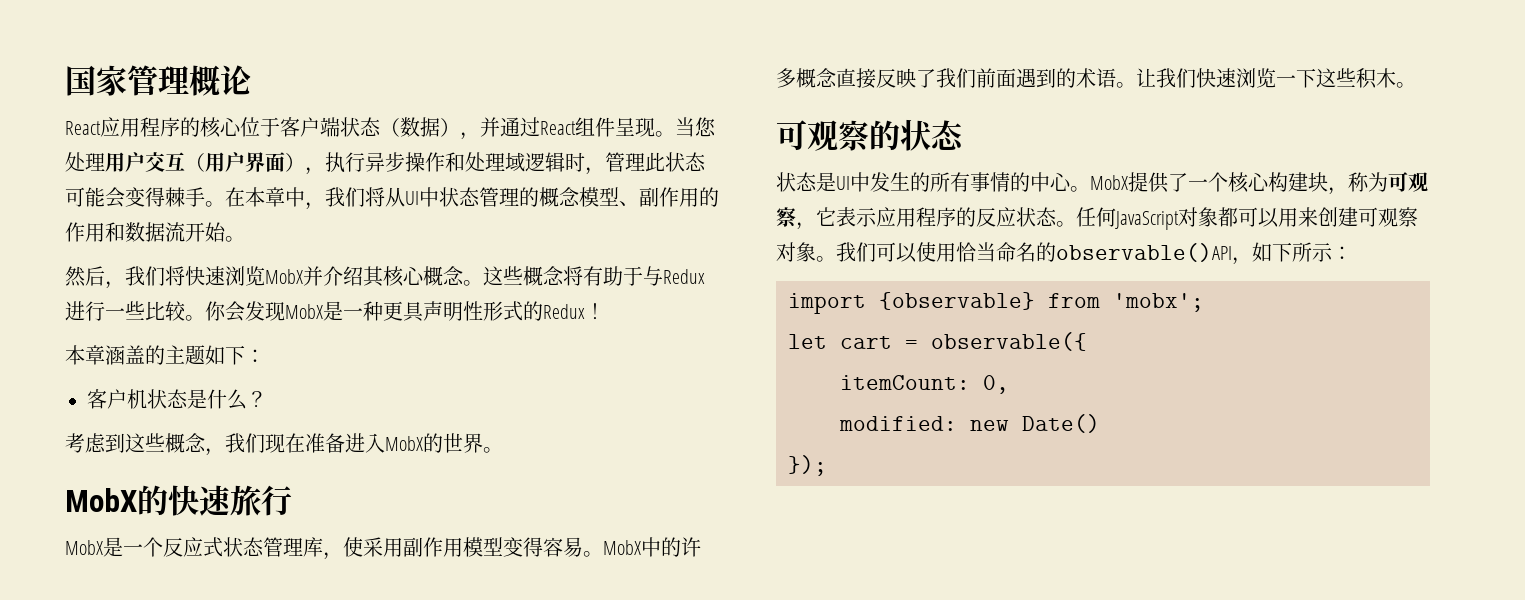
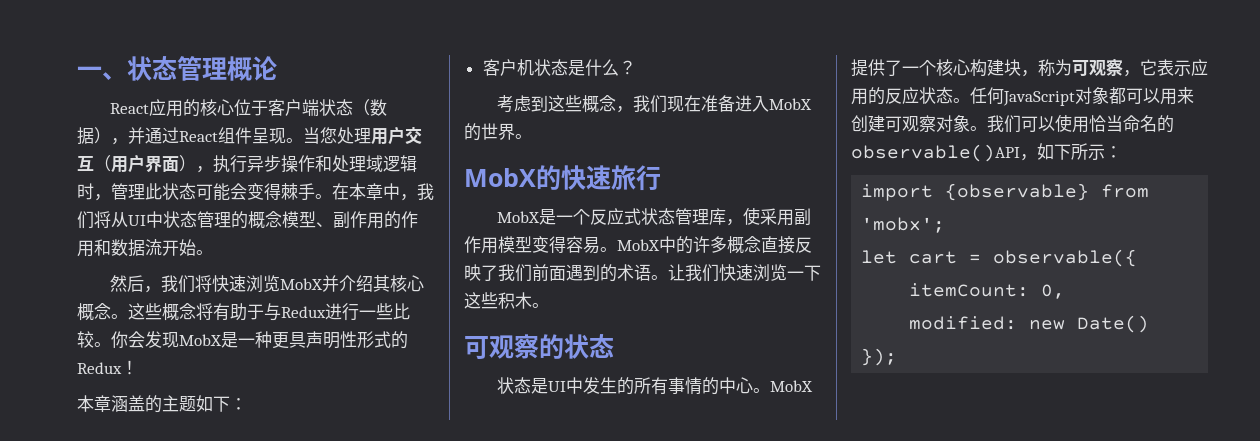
[65,65,127,96] 国家 -> [77,56,177,81] 一、状态
[140,117,180,137] 程序 -> (183, 108) none
[916,207,956,227] 程序 -> (868, 96) none

